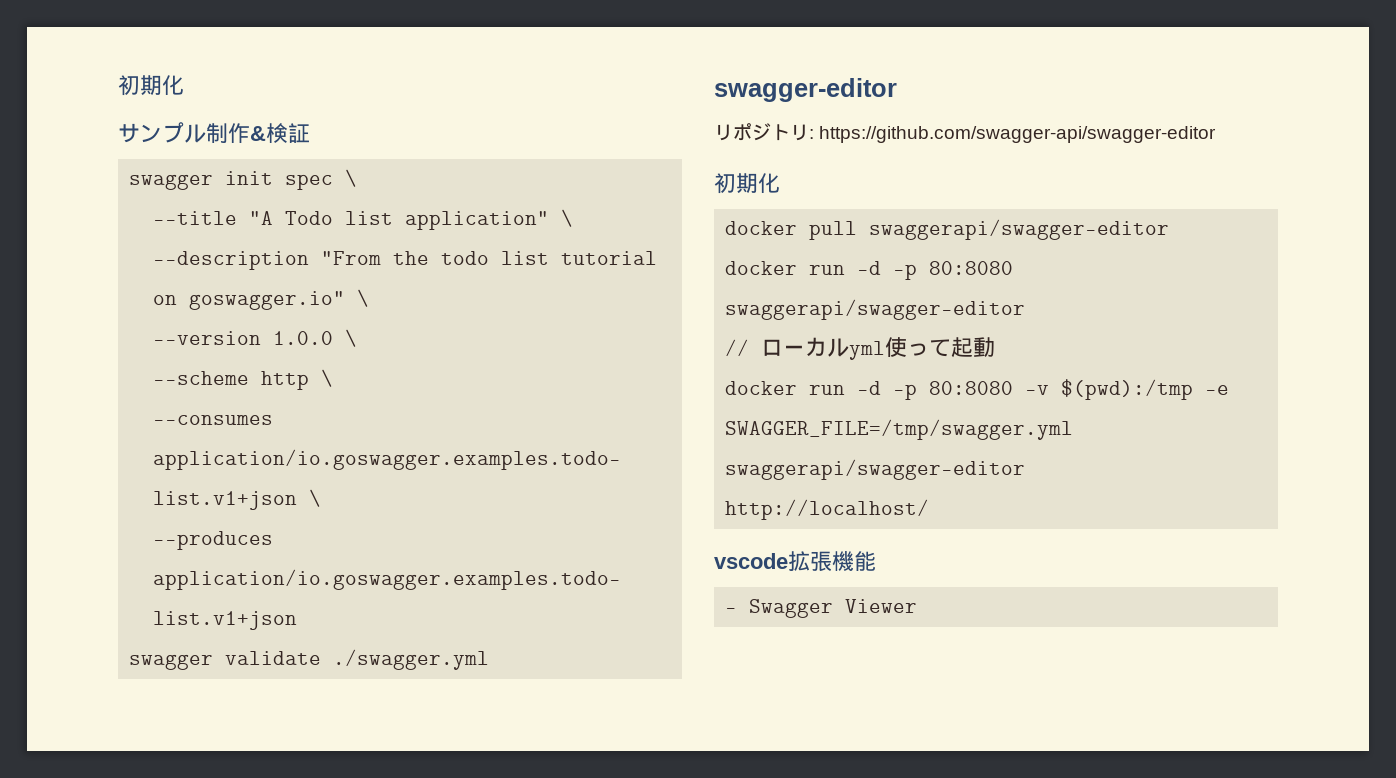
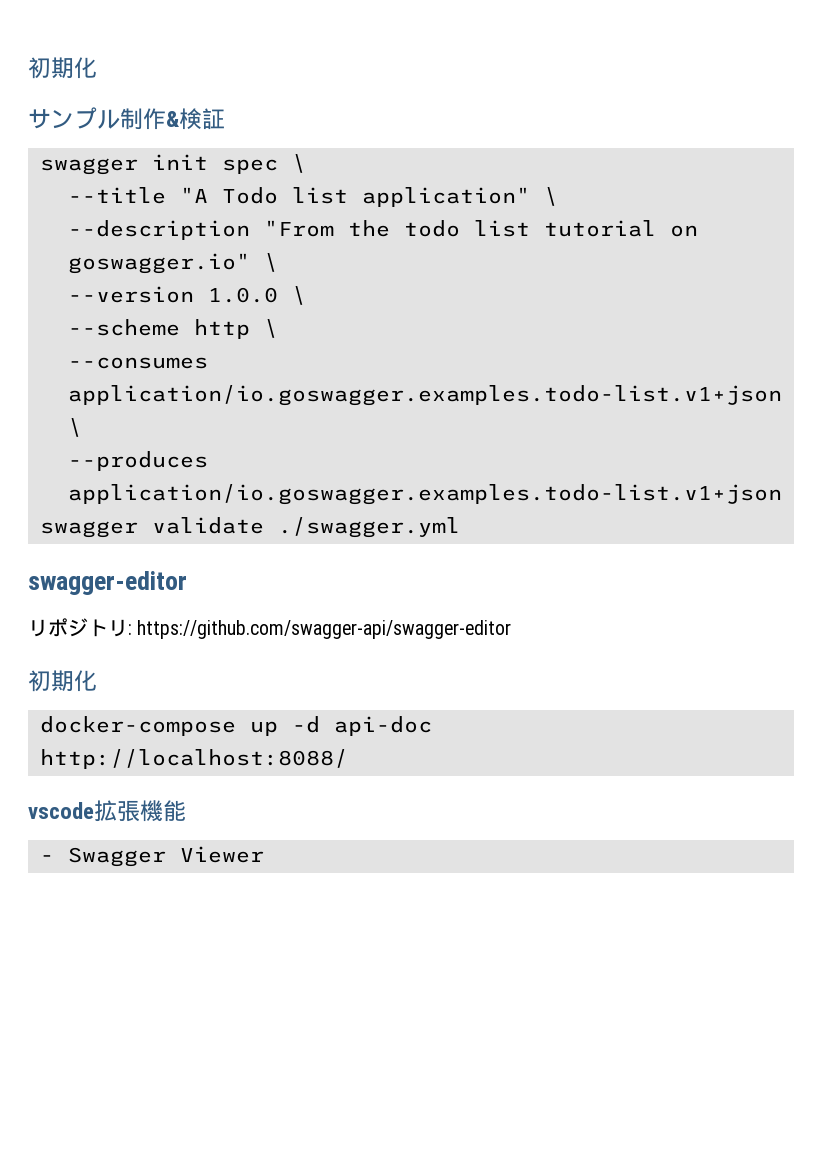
[725,219,1170,240] [725,261,1014,280] [725,299,1026,320] [725,337,996,360] [725,379,1230,400] [725,419,1074,440] [725,459,1026,480] [725,499,930,520] docker pull swaggerapi/swagger-editor // docker run -d -p 80:8080 swaggerapi/swagger-editor // // ローカルyml使って起動 // docker run -d -p 80:8080 -v $(pwd):/tmp -e SWAGGER_FILE=/tmp/swagger.yml swaggerapi/swagger-editor // http://localhost/ -> [39,716,432,736] [39,749,348,769] docker-compose up -d api-doc // http://localhost:8088/

